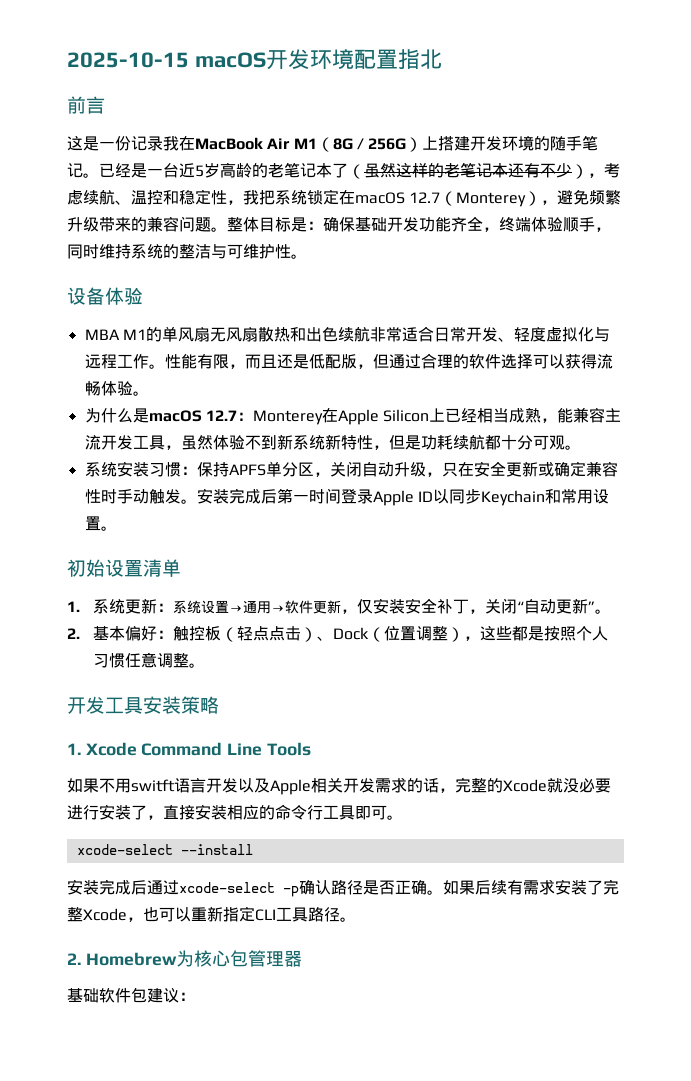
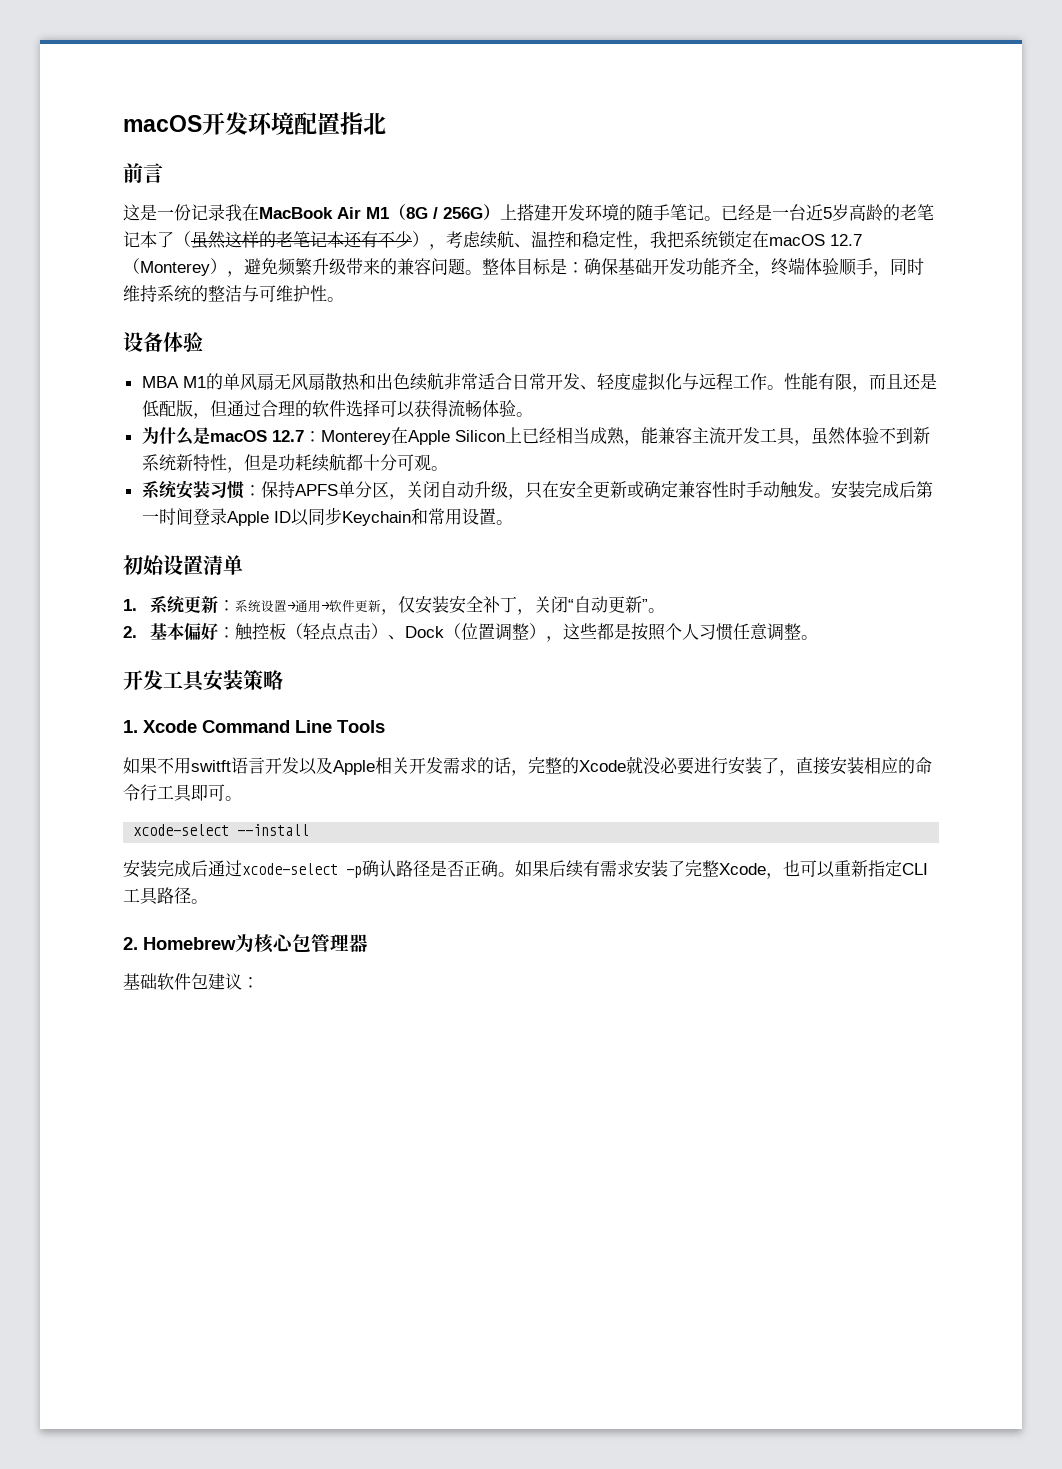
[67,52,189,68] 2025-10-15 -> (123, 123) none

